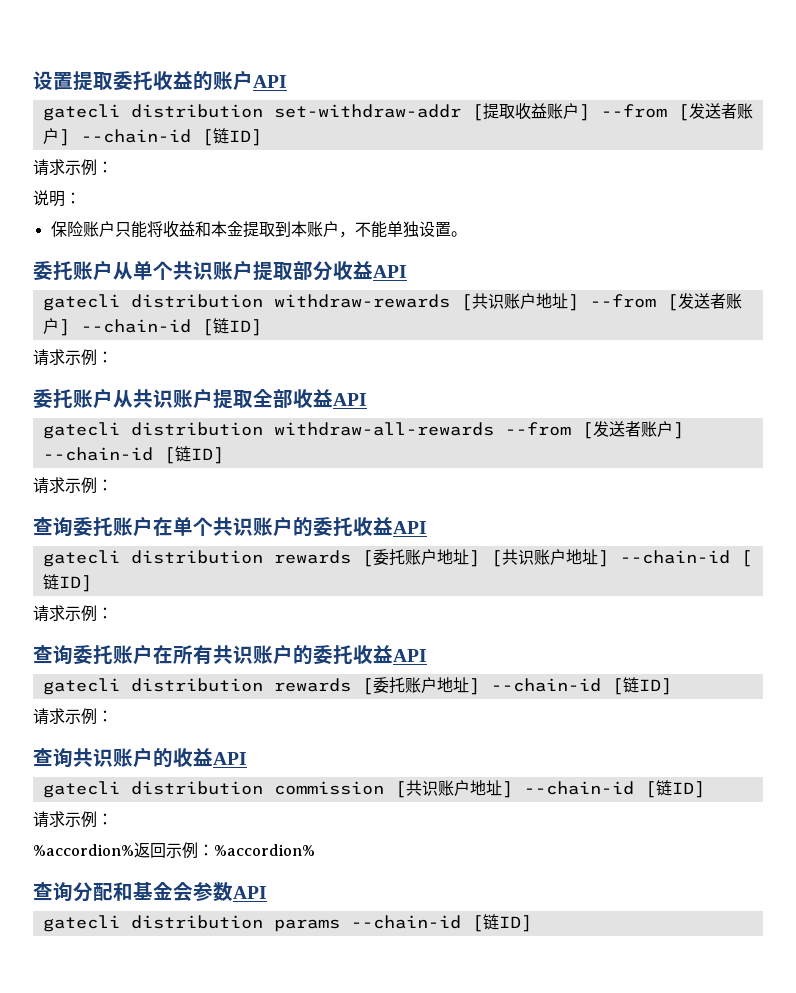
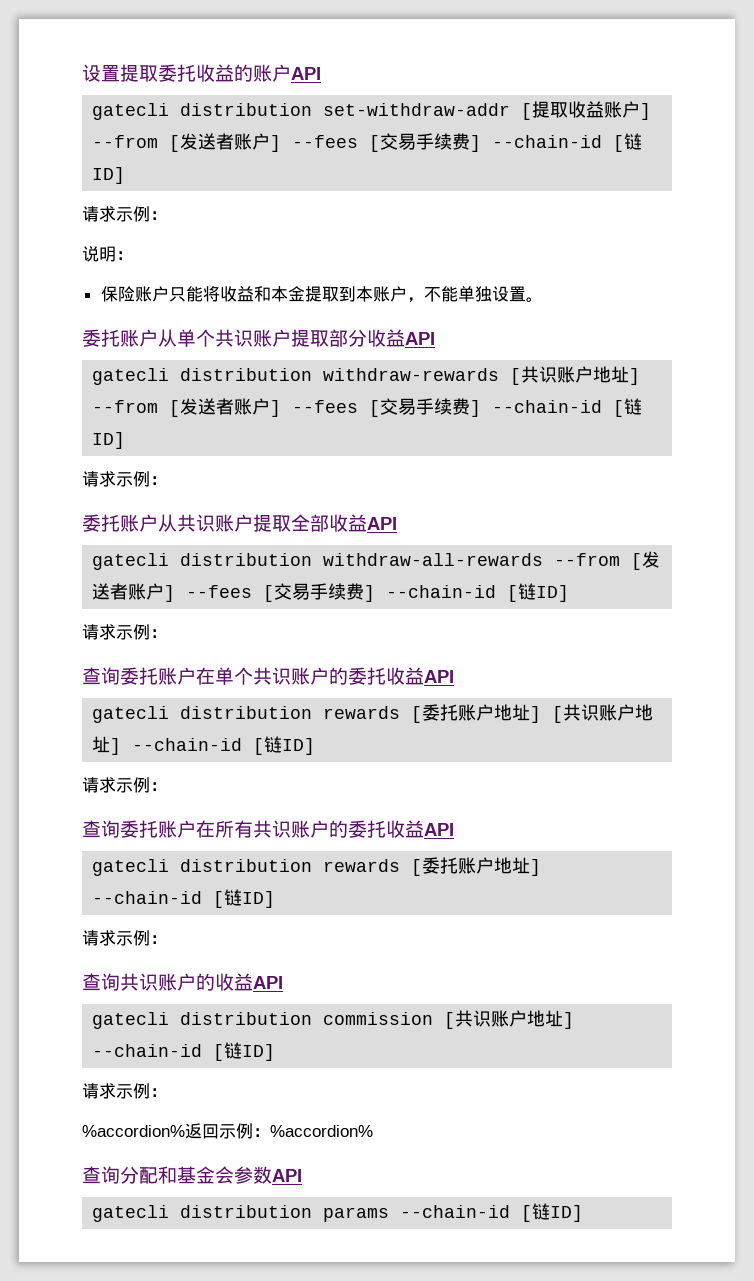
(70, 137) none -> [292,133,482,152] --fees [交易手续费]
(70, 327) none -> [292,398,482,417] --fees [交易手续费]
(684, 430) none -> [186,583,376,602] --fees [交易手续费]

